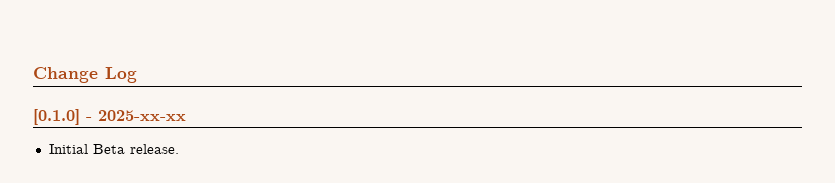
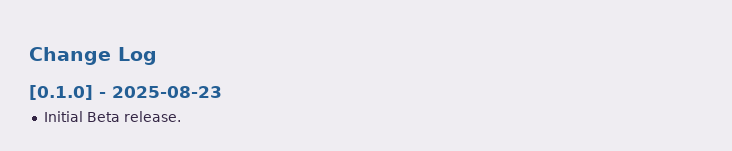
[98,110,186,121] 2025-xx-xx -> [112,86,222,98] 2025-08-23

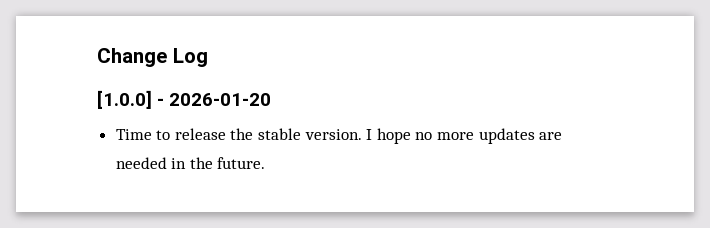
[29,85,222,100] [43,111,181,122] [0.1.0] - 2025-08-23 // Initial Beta release. -> [97,90,272,109] [115,128,563,144] [115,157,266,169] [1.0.0] - 2026-01-20 // Time to release the stable version. I hope no more updates are needed in the future.

